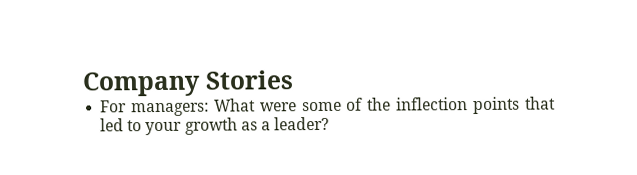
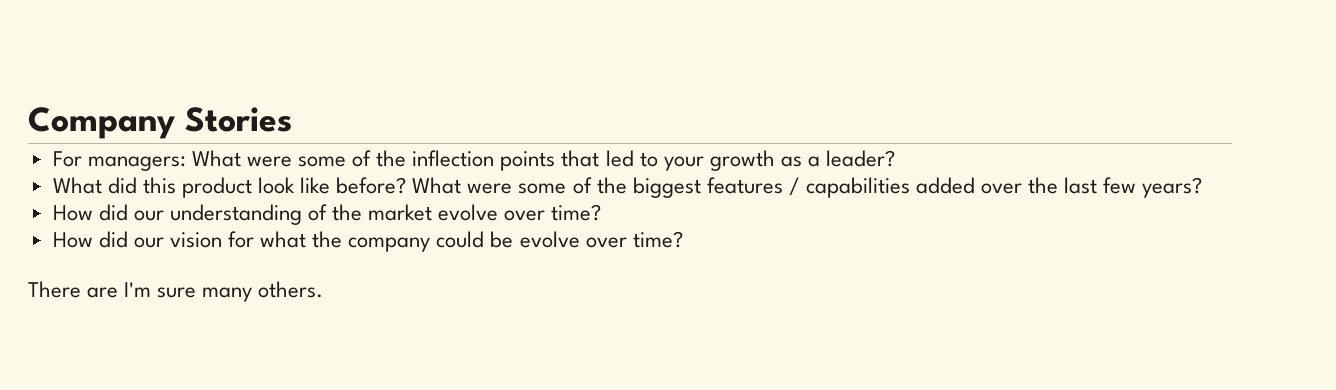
(330, 123) none -> [52,177,1203,198] [52,204,602,225] [52,231,683,252] [28,281,324,302] // What did this product look like before? What were some of the biggest features / capabilities added over the last few years? // How did our understanding of the market evolve over time? // How did our vision for what the company could be evolve over time? // There are I'm sure many others.

